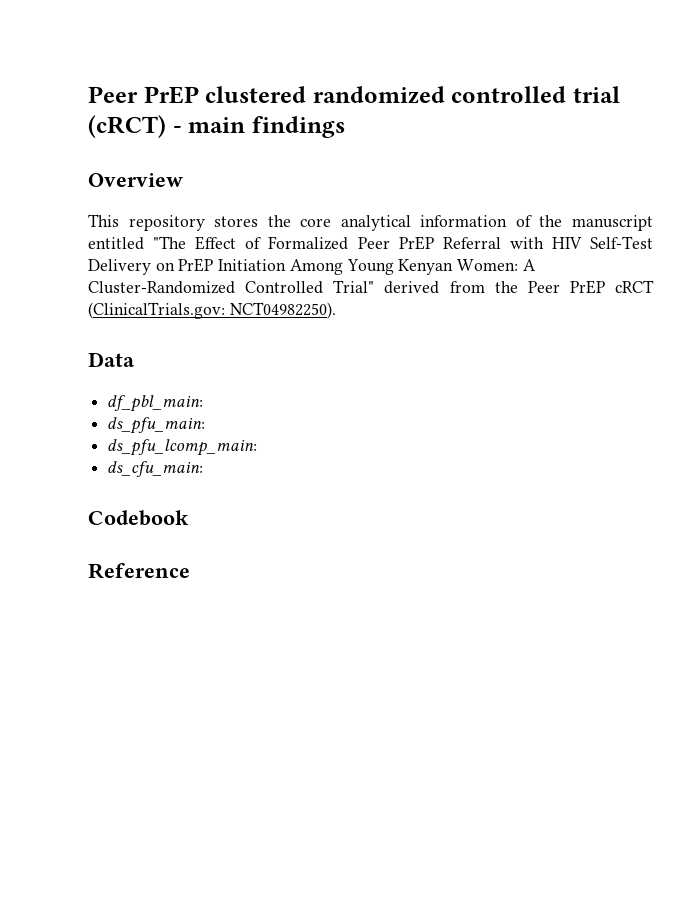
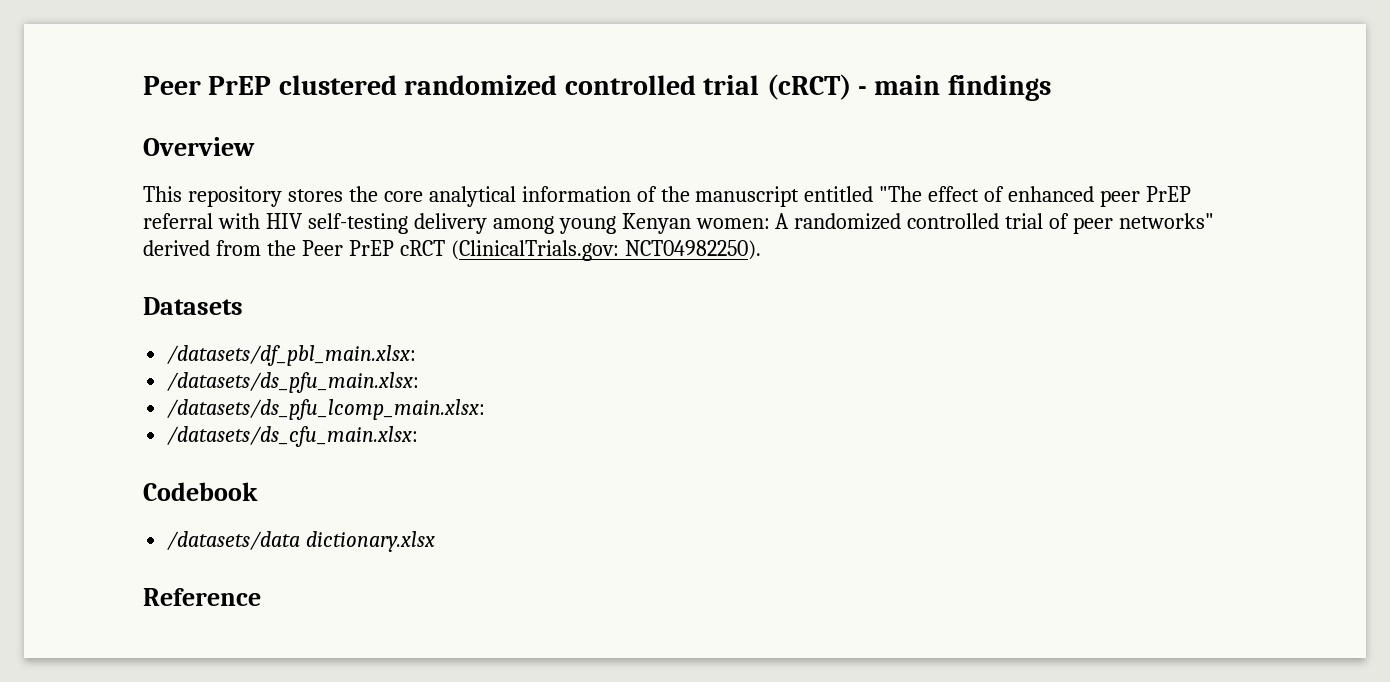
[195,236,654,250] [88,258,536,275] [88,280,375,294] Effect of Formalized Peer PrEP Referral with HIV Self-Test Delivery on PrEP Initiation Among Young Kenyan Women: A Cluster-Randomized Controlled Trial" -> [928,186,1192,207] [143,213,1215,234] effect of enhanced peer PrEP referral with HIV self-testing delivery among young Kenyan women: A randomized controlled trial of peer networks"
[88,352,135,367] [107,395,204,412] [107,417,206,434] [107,439,258,456] [107,461,204,477] Data // df_pbl_main: // ds_pfu_main: // ds_pfu_lcomp_main: // ds_cfu_main: -> [143,297,243,315] [167,345,417,366] [167,372,420,393] [167,399,486,420] [167,426,419,447] Datasets // /datasets/df_pbl_main.xlsx: // /datasets/ds_pfu_main.xlsx: // /datasets/ds_pfu_lcomp_main.xlsx: // /datasets/ds_cfu_main.xlsx:
(189, 518) none -> [167,531,436,552] // /datasets/data dictionary.xlsx

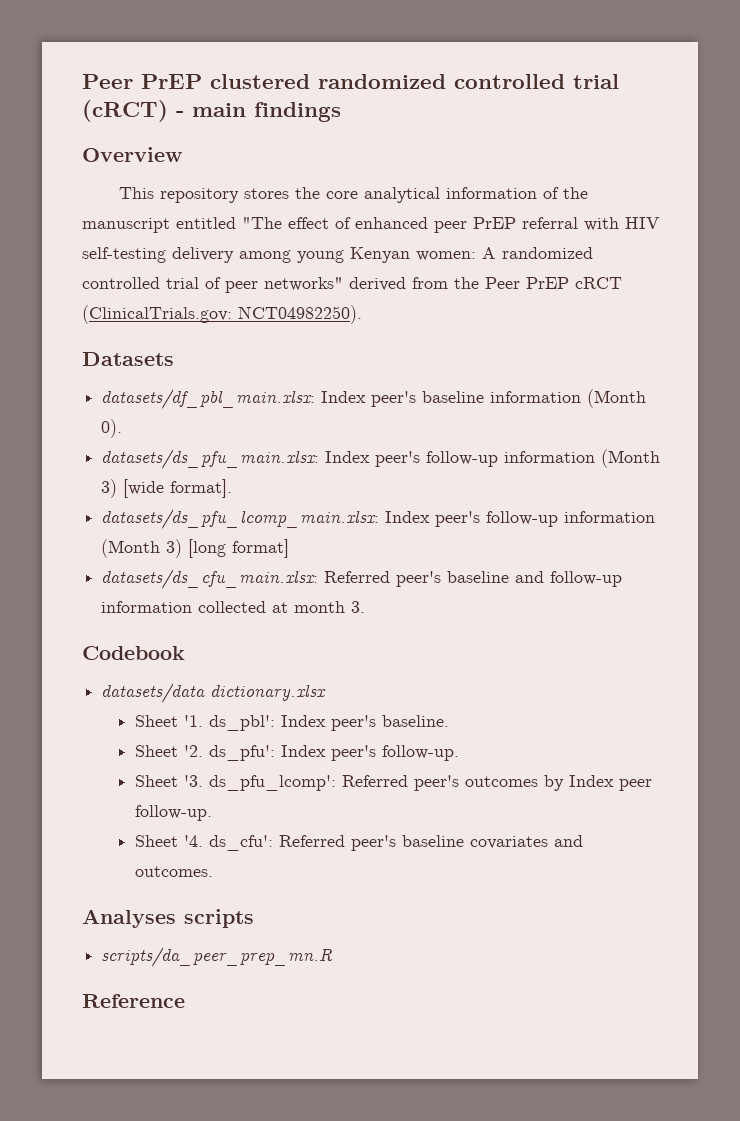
[167,345,417,366] [167,372,420,393] [167,399,486,420] [167,426,419,447] /datasets/df_pbl_main.xlsx: // /datasets/ds_pfu_main.xlsx: // /datasets/ds_pfu_lcomp_main.xlsx: // /datasets/ds_cfu_main.xlsx: -> [101,389,647,409] [101,419,123,438] [101,449,661,469] [101,479,233,498] [101,509,656,529] [101,539,290,558] [101,569,623,589] [101,601,366,613] datasets/df_pbl_main.xlsx: Index peer's baseline information (Month 0). // datasets/ds_pfu_main.xlsx: Index peer's follow-up information (Month 3) [wide format]. // datasets/ds_pfu_lcomp_main.xlsx: Index peer's follow-up information (Month 3) [long format] // datasets/ds_cfu_main.xlsx: Referred peer's baseline and follow-up information collected at month 3.
[167,531,301,550] /datasets/data -> [101,683,206,703] datasets/data
(436, 541) none -> [134,715,449,731] [134,745,459,761] [134,775,652,791] [134,805,212,821] [134,835,583,851] [134,866,213,877] [82,909,254,928] [101,947,334,967] // Sheet '1. ds_pbl': Index peer's baseline. // Sheet '2. ds_pfu': Index peer's follow-up. // Sheet '3. ds_pfu_lcomp': Referred peer's outcomes by Index peer follow-up. // Sheet '4. ds_cfu': Referred peer's baseline covariates and outcomes. // Analyses scripts // scripts/da_peer_prep_mn.R

